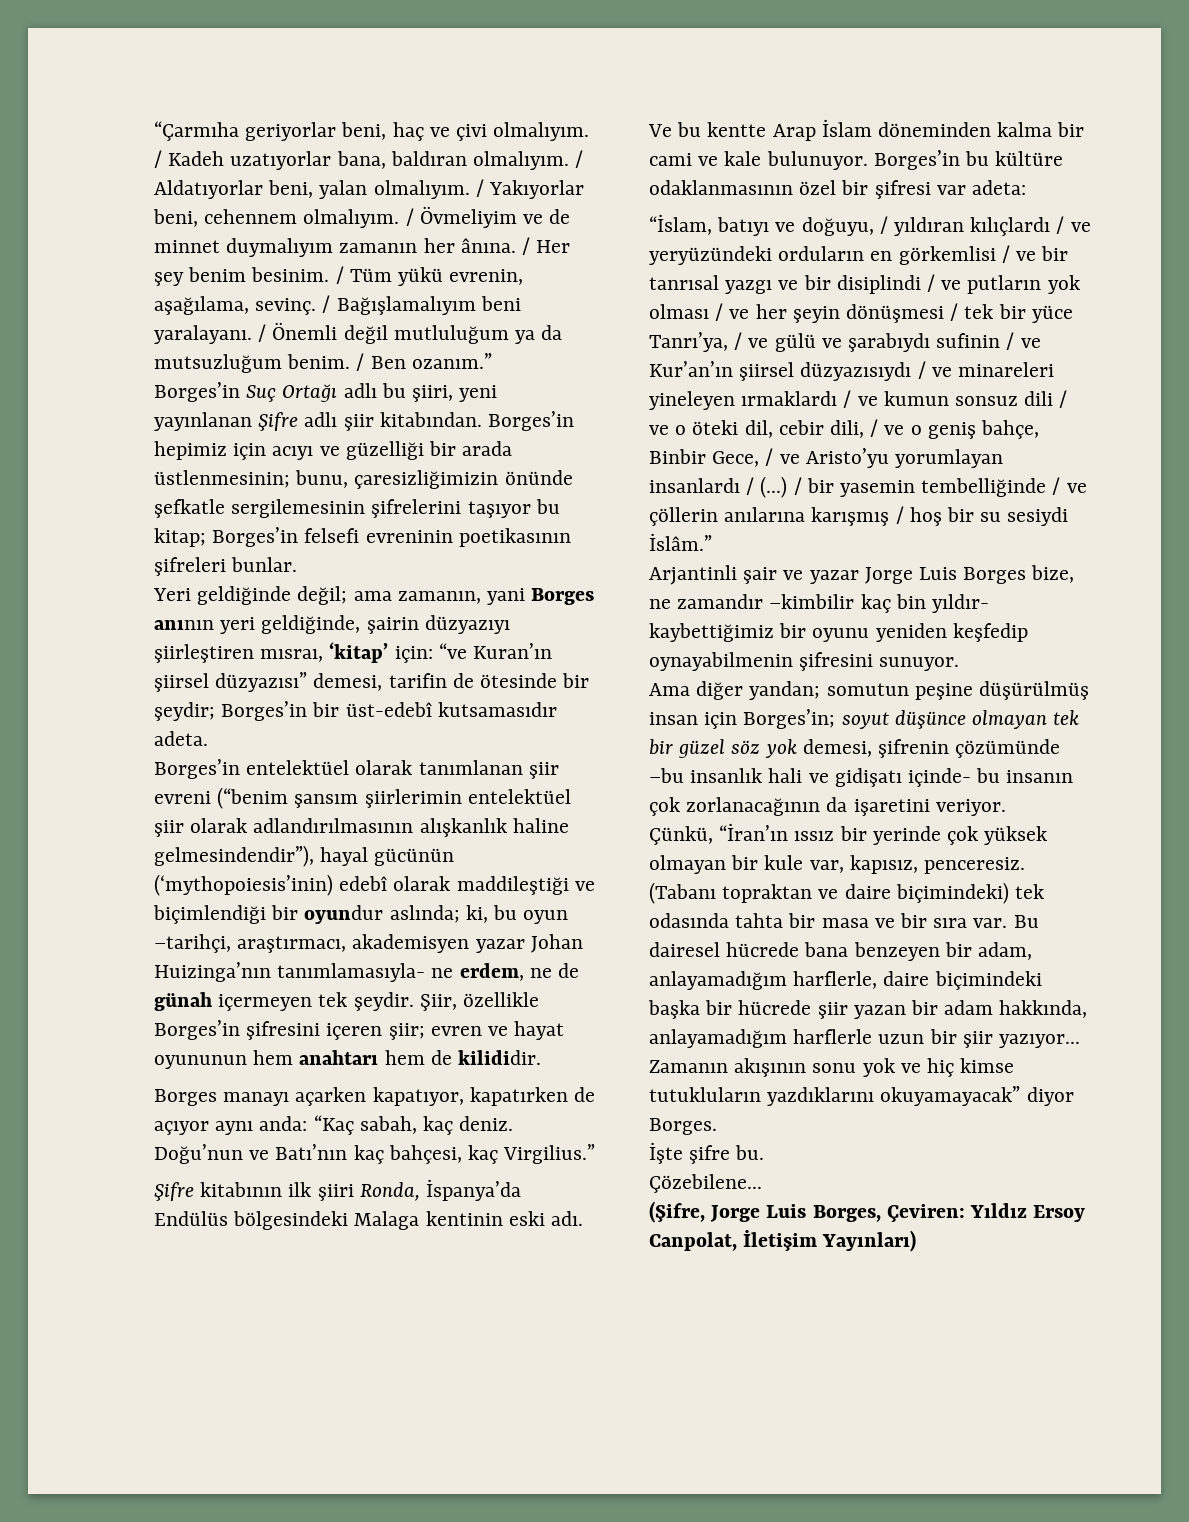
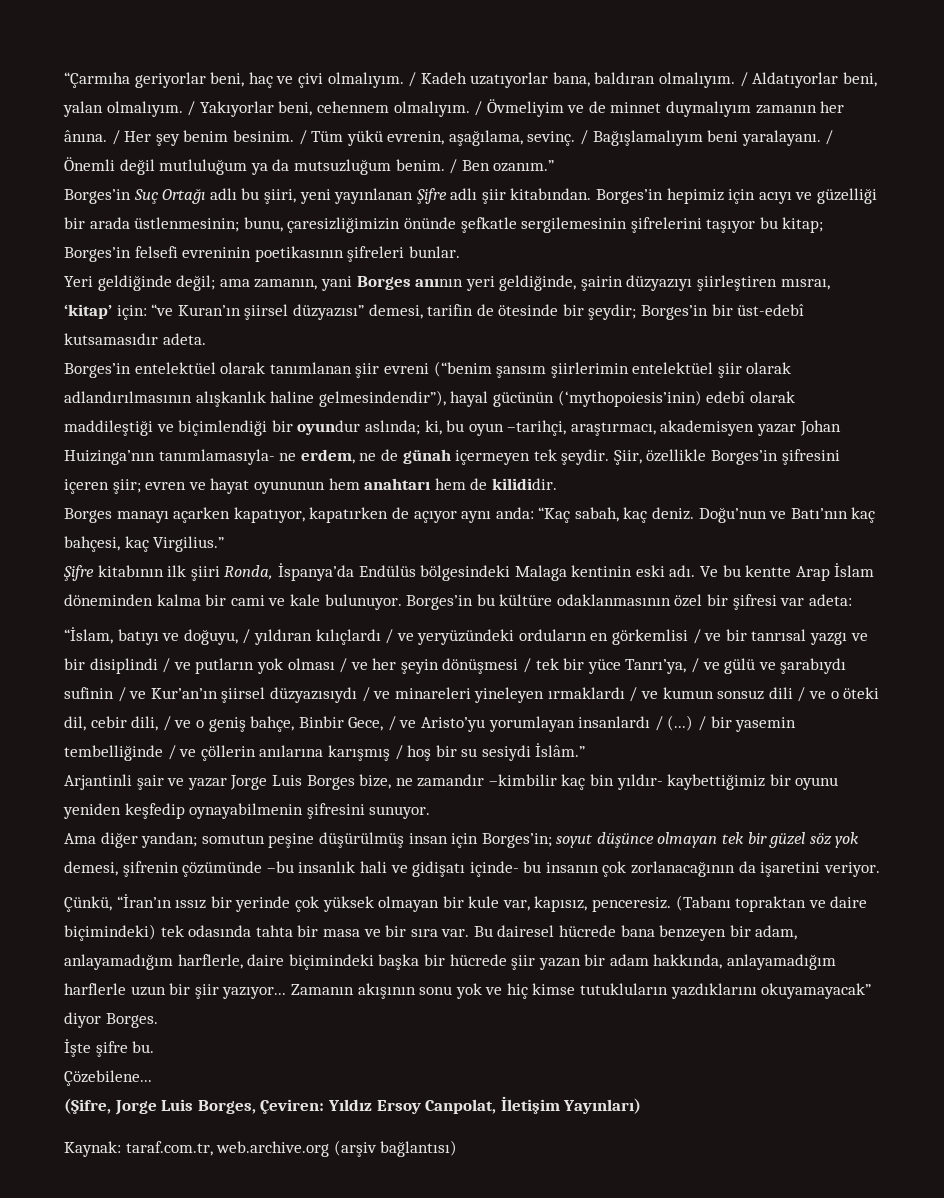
(917, 1241) none -> [64,1140,458,1157] // Kaynak: taraf.com.tr, web.archive.org (arşiv bağlantısı)

